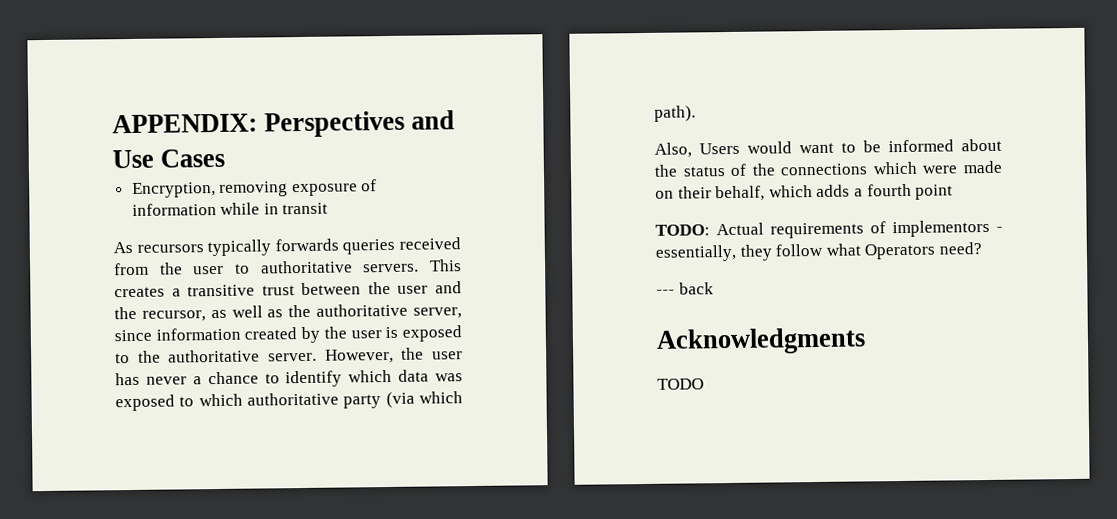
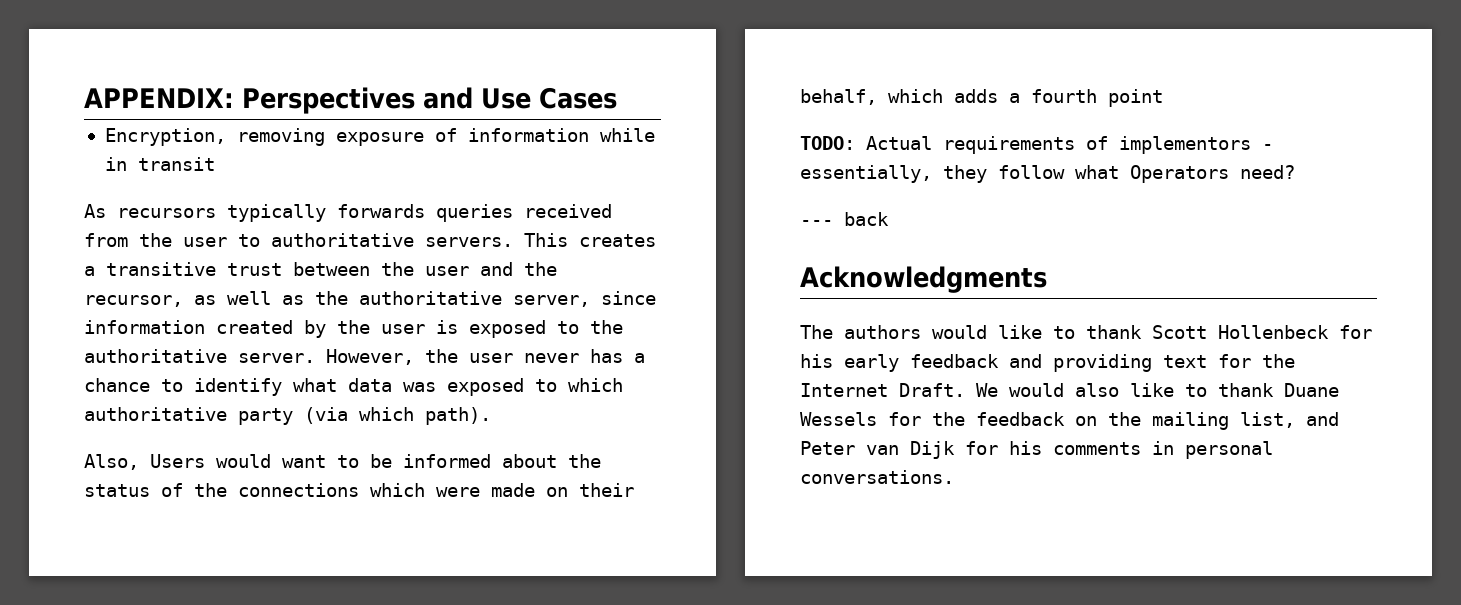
[115,372,187,386] has never -> [524,349,623,363] never has
[348,369,393,383] which -> [293,378,337,392] what
[657,378,704,390] TODO -> [800,325,1372,339] [800,354,1295,372] [800,383,1339,397] [800,412,1339,430] [800,441,1273,459] [800,470,954,484] The authors would like to thank Scott Hollenbeck for his early feedback and providing text for the Internet Draft. We would also like to thank Duane Wessels for the feedback on the mailing list, and Peter van Dijk for his comments in personal conversations.

